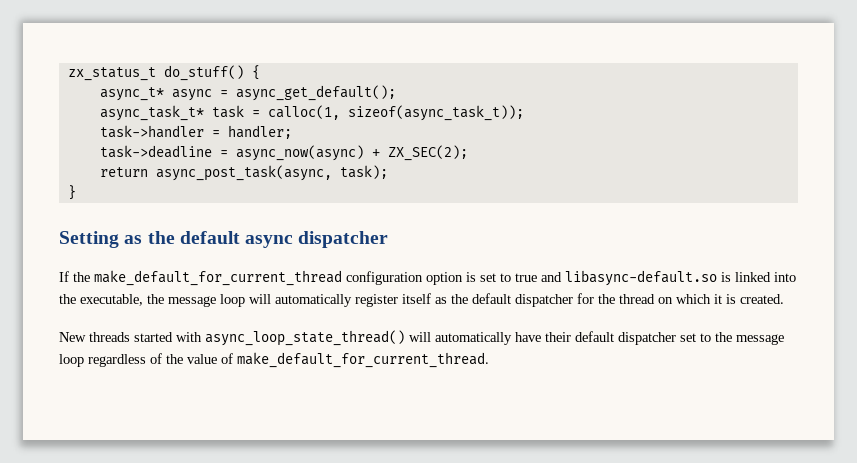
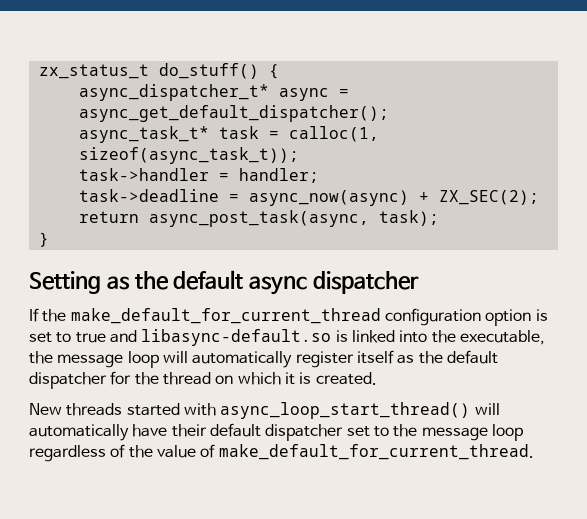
[99,87,164,101] async_t* -> [78,84,269,101] async_dispatcher_t*
[235,85,396,101] async_get_default(); -> [78,105,389,122] async_get_default_dispatcher();
[205,330,405,346] async_loop_state_thread() -> [220,402,471,419] async_loop_start_thread()

